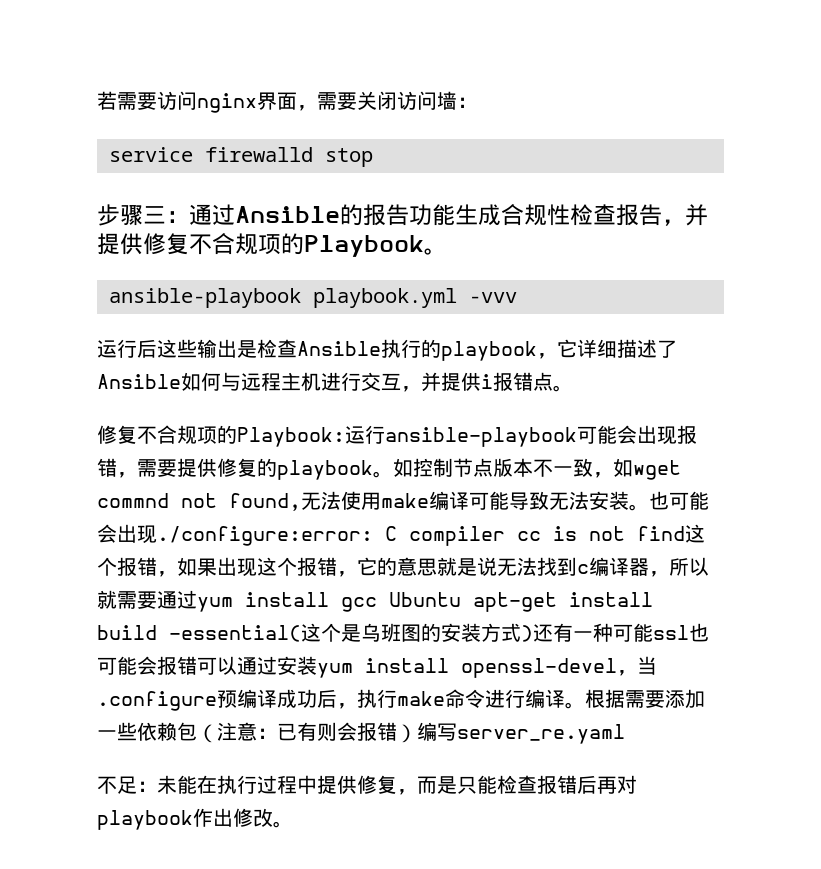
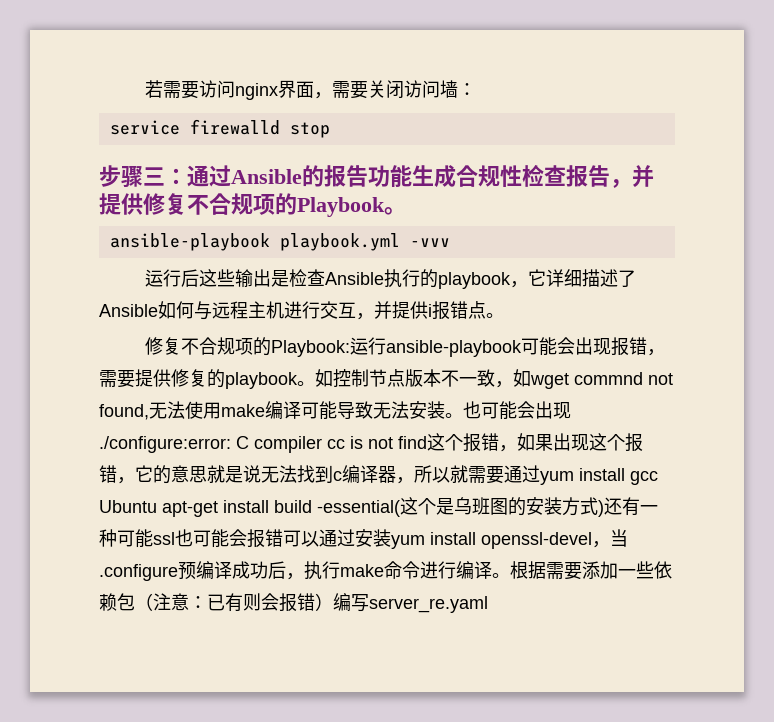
[97,775,637,795] [97,808,293,830] // 不足：未能在执行过程中提供修复，而是只能检查报错后再对playbook作出修改。 -> (488, 604) none

